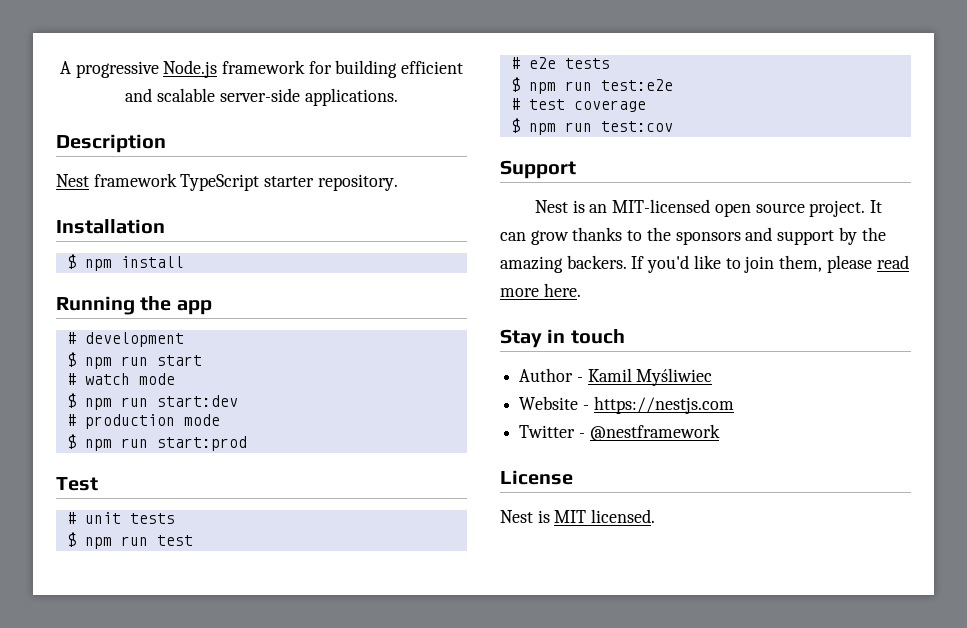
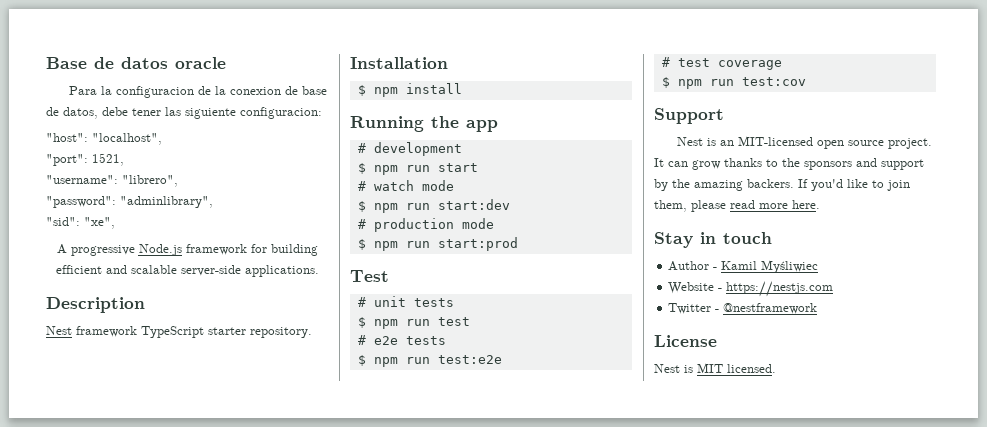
(59, 67) none -> [46,57,226,69] [68,86,327,98] [46,107,322,119] [46,133,162,145] [46,153,124,166] [46,175,178,187] [46,196,213,208] [46,217,115,229] Base de datos oracle // Para la configuracion de la conexion de base de datos, debe tener las siguiente configuracion: // "host": "localhost", // "port": 1521, // "username": "librero", // "password": "adminlibrary", // "sid": "xe", //

